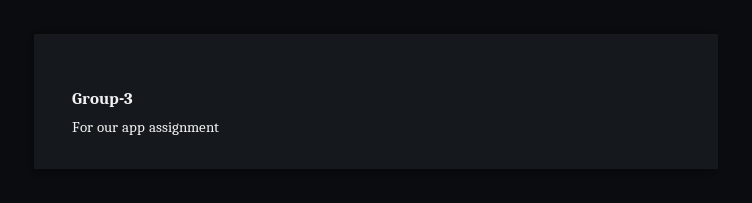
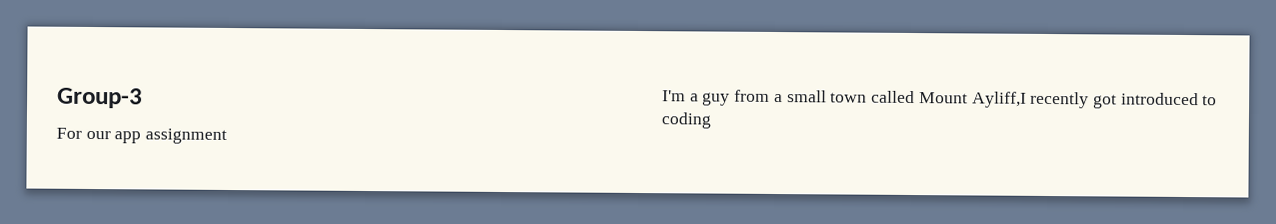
(219, 128) none -> [662,89,1218,109] [661,112,711,129] // I'm a guy from a small town called Mount Ayliff,I recently got introduced to coding

